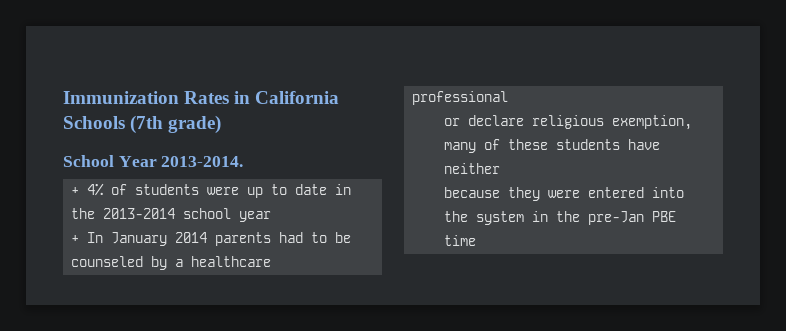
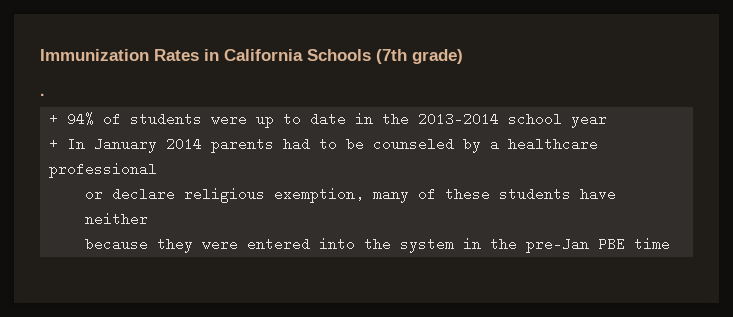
[63,155,244,167] [71,183,105,196] School Year 2013-2014. // + 4% -> [40,93,44,96] [48,112,94,126] . // + 94%

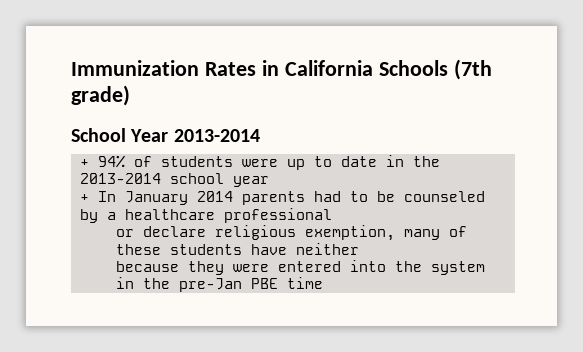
[40,93,44,96] . -> [71,128,260,142] School Year 2013-2014

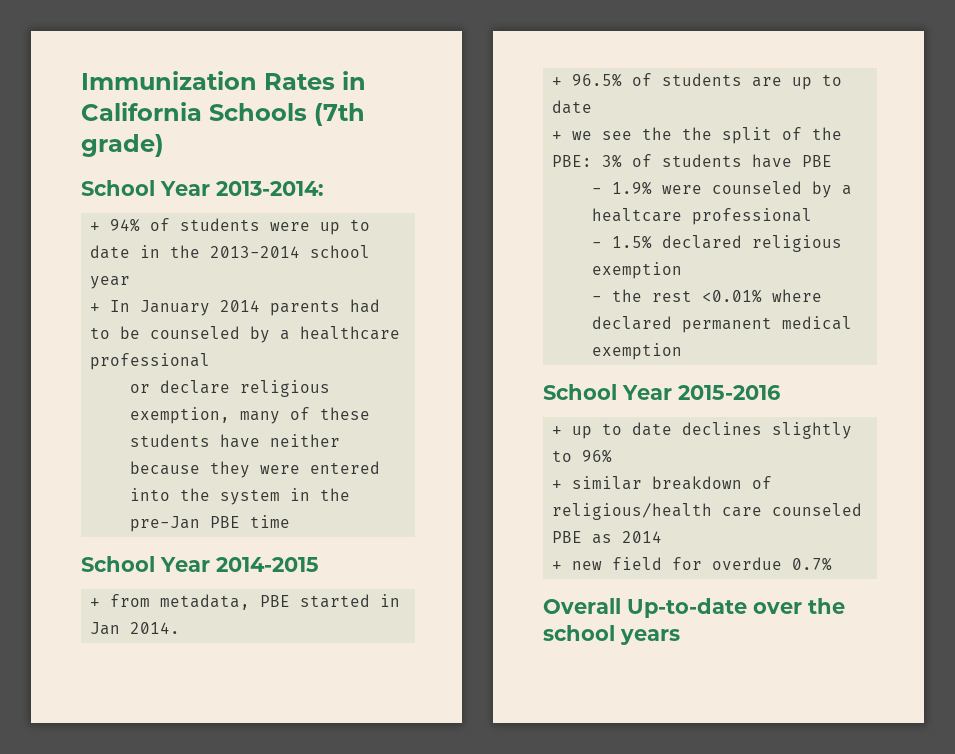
[173,129,260,142] 2013-2014 -> [216,181,324,196] 2013-2014:
(324, 283) none -> [81,556,319,572] [90,594,401,610] [90,622,181,635] [552,73,843,90] [552,100,593,114] [552,127,843,144] [552,154,833,168] [592,181,853,198] [592,208,813,225] [592,235,843,252] [592,262,683,279] [592,289,823,303] [592,316,853,333] [592,343,683,360] [543,384,780,400] [552,422,853,439] [552,449,613,463] [552,476,773,490] [552,503,863,520] [552,531,663,544] [552,557,833,571] [543,598,845,618] [543,625,680,645] // School Year 2014-2015 // + from metadata, PBE started in Jan 2014. // + 96.5% of students are up to date // + we see the the split of the PBE: 3% of students have PBE // - 1.9% were counseled by a healtcare professional // - 1.5% declared religious exemption // - the rest <0.01% where declared permanent medical exemption // School Year 2015-2016 // + up to date declines slightly to 96% // + similar breakdown of religious/health care counseled PBE as 2014 // + new field for overdue 0.7% // Overall Up-to-date over the school years

